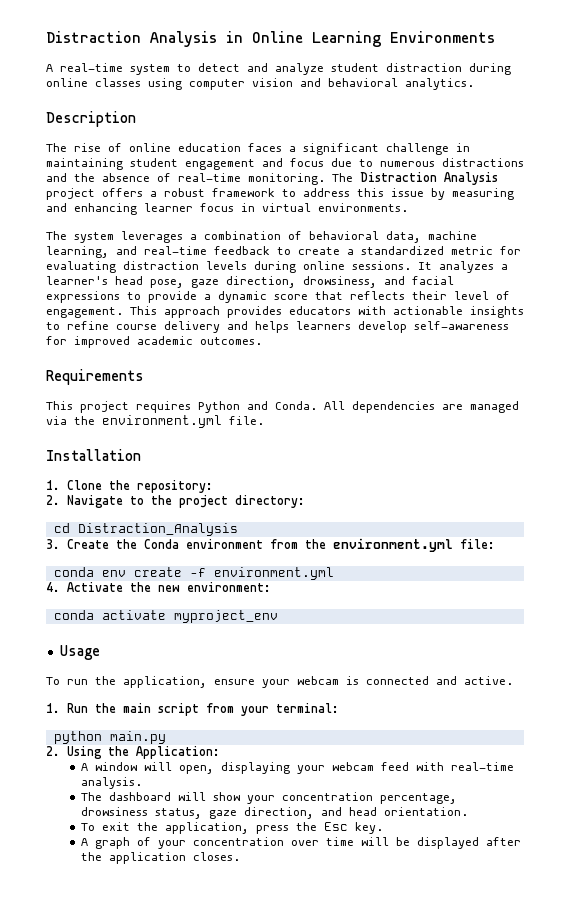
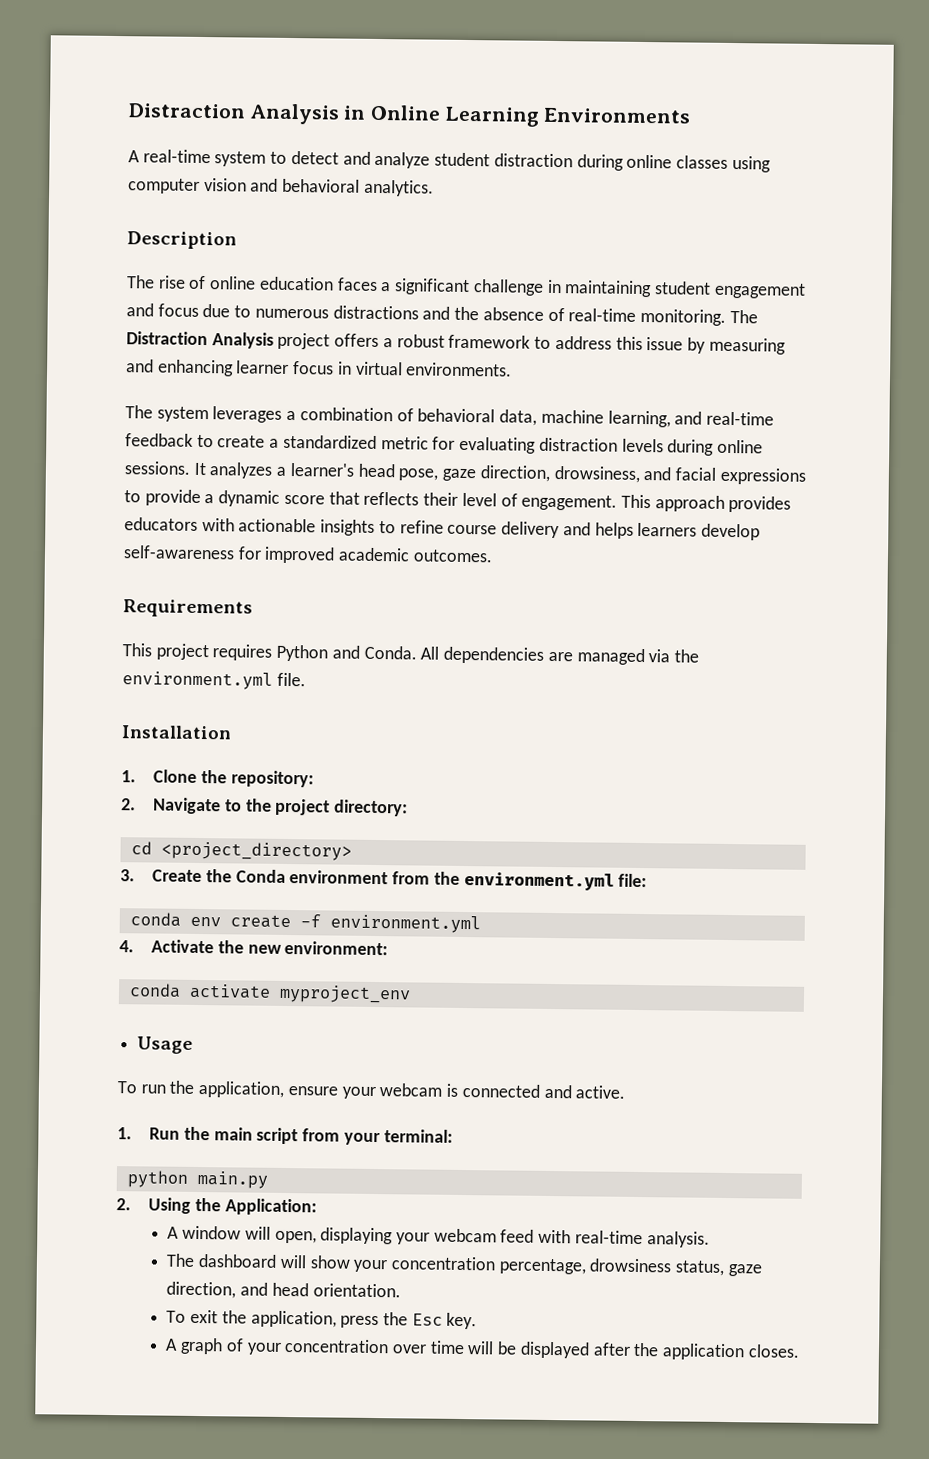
[77,523,238,536] Distraction_Analysis -> [160,841,352,861] <project_directory>

